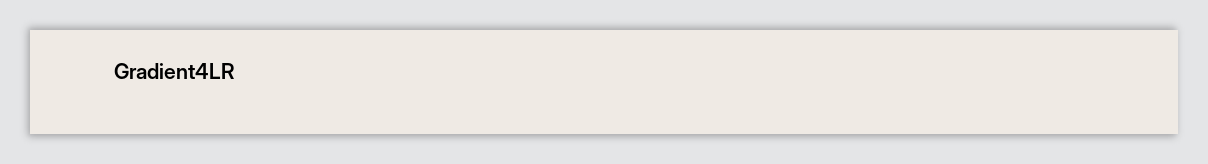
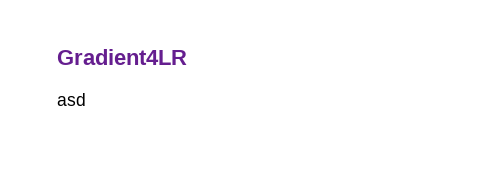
(235, 71) none -> [57,93,86,106] // asd

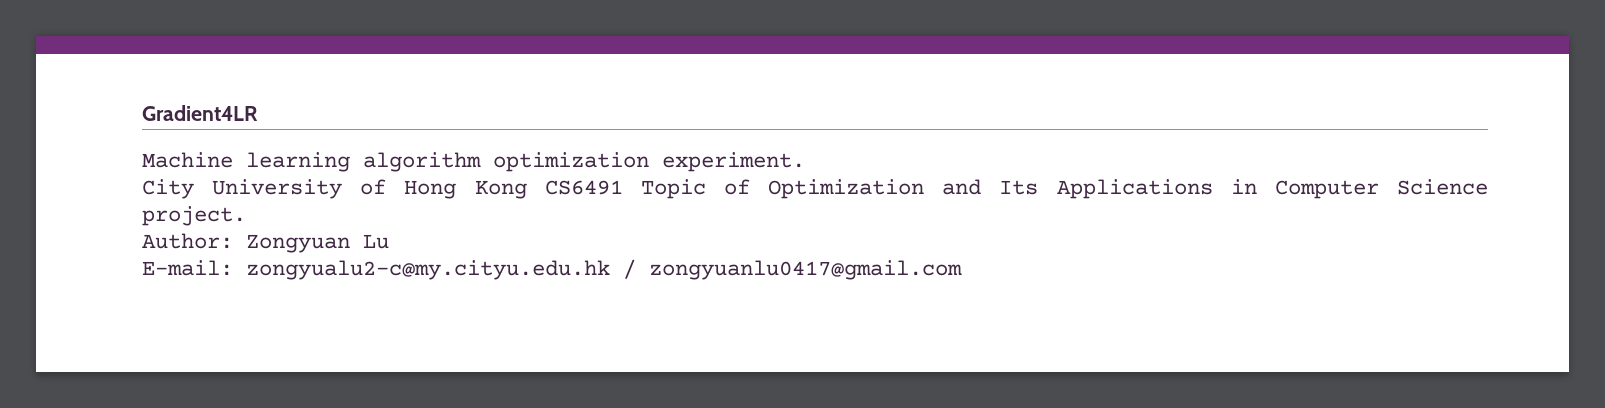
[57,93,86,106] asd -> [142,152,805,172] [142,179,1488,199] [142,206,246,226] [142,233,389,253] [142,259,962,280] Machine learning algorithm optimization experiment. // City University of Hong Kong CS6491 Topic of Optimization and Its Applications in Computer Science project. // Author: Zongyuan Lu // E-mail: zongyualu2-c@my.cityu.edu.hk / zongyuanlu0417@gmail.com

